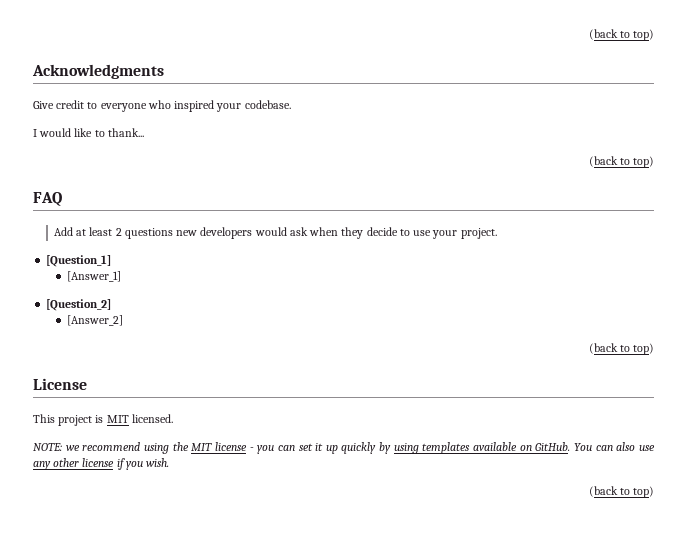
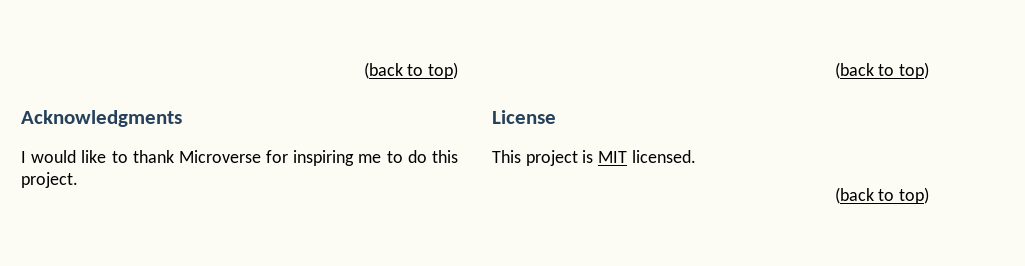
[33,100,291,112] [33,128,144,137] [588,156,654,168] [33,192,62,206] [53,227,497,239] [46,255,112,267] [67,271,122,282] [46,299,112,311] [67,315,124,326] Give credit to everyone who inspired your codebase. // I would like to thank... // (back to top) // FAQ // Add at least 2 questions new developers would ask when they decide to use your project. // [Question_1] // [Answer_1] // [Question_2] // [Answer_2] -> [21,150,459,166] [21,172,78,188] I would like to thank Microverse for inspiring me to do this project.
[33,442,656,454] [33,458,170,470] // NOTE: we recommend using the MIT license - you can set it up quickly by using templates available on GitHub. You can also use any other license if you wish. -> (696, 156) none

